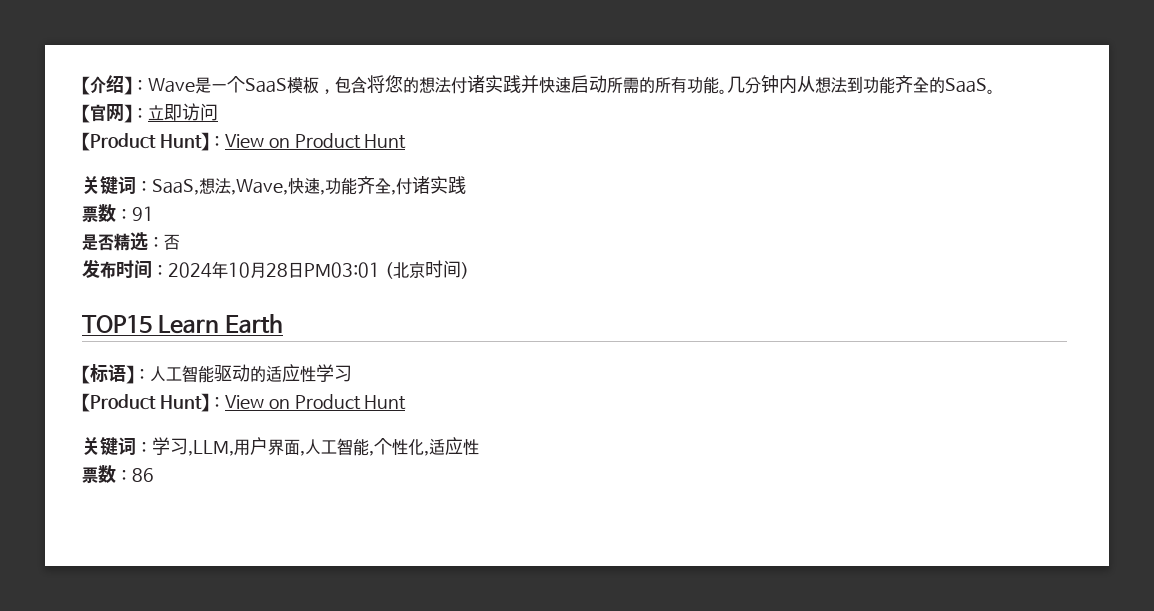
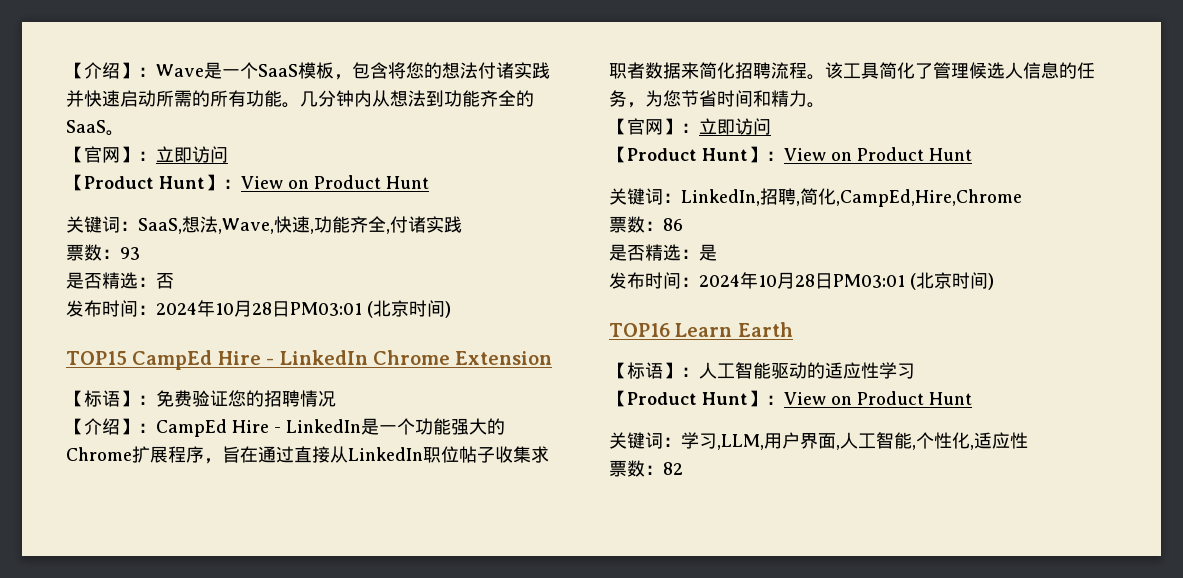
[132,206,154,221] 91 -> [120,247,140,260] 93
(152, 324) none -> [132,350,553,370] [66,390,336,407] [66,418,505,437] [66,446,549,464] [609,62,1095,80] [609,90,825,108] [609,118,771,135] [609,146,972,163] [609,188,1022,207] [609,216,683,233] [609,244,717,261] [609,272,994,290] [609,323,670,337] CampEd Hire - LinkedIn Chrome Extension // 【标语】：免费验证您的招聘情况 // 【介绍】：CampEd Hire - LinkedIn是一个功能强大的Chrome扩展程序，旨在通过直接从LinkedIn职位帖子收集求职者数据来简化招聘流程。该工具简化了管理候选人信息的任务，为您节省时间和精力。 // 【官网】：立即访问 // 【Product Hunt】：View on Product Hunt // 关键词：LinkedIn,招聘,简化,CampEd,Hire,Chrome // 票数：86 // 是否精选：是 // 发布时间：2024年10月28日PM03:01 (北京时间) // TOP16
[132,468,154,482] 86 -> [663,462,683,475] 82

